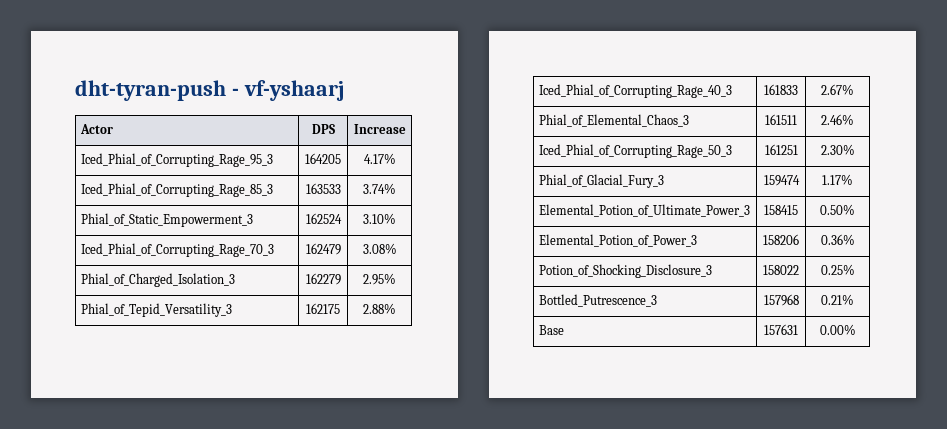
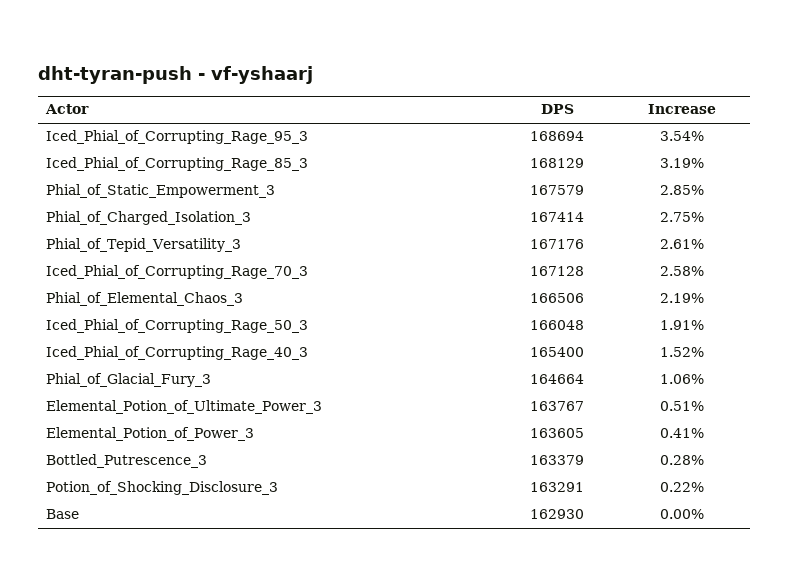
[305,153,341,164] [363,153,396,164] 164205 | 4.17% -> [530,131,584,141] [659,131,704,141] 168694 | 3.54%
[305,183,341,194] [363,183,396,194] 163533 | 3.74% -> [530,158,584,168] [659,158,704,168] 168129 | 3.19%
[305,213,342,224] [363,213,396,224] [80,243,274,257] [305,243,341,255] [362,243,397,254] [80,273,235,287] [305,273,341,285] [363,273,396,285] [80,303,232,317] [306,303,340,314] [363,303,396,314] [538,84,732,98] [764,84,798,95] [821,84,854,95] [538,114,689,127] [765,114,797,125] [821,114,854,125] [538,144,732,158] [764,144,798,155] [820,144,855,155] 162524 | 3.10% // Iced_Phial_of_Corrupting_Rage_70_3 | 162479 | 3.08% // Phial_of_Charged_Isolation_3 | 162279 | 2.95% // Phial_of_Tepid_Versatility_3 | 162175 | 2.88% // Iced_Phial_of_Corrupting_Rage_40_3 | 161833 | 2.67% // Phial_of_Elemental_Chaos_3 | 161511 | 2.46% // Iced_Phial_of_Corrupting_Rage_50_3 | 161251 | 2.30% -> [530,185,584,195] [659,185,704,195] [46,211,252,225] [530,212,584,222] [659,212,704,222] [46,238,242,252] [530,239,584,249] [659,239,704,249] [46,265,309,279] [530,266,584,276] [659,266,704,276] [46,292,244,306] [530,293,584,303] [659,293,704,303] [46,319,309,333] [530,320,584,330] [659,320,704,330] [46,346,309,360] [530,347,584,357] [659,347,704,357] 167579 | 2.85% // Phial_of_Charged_Isolation_3 | 167414 | 2.75% // Phial_of_Tepid_Versatility_3 | 167176 | 2.61% // Iced_Phial_of_Corrupting_Rage_70_3 | 167128 | 2.58% // Phial_of_Elemental_Chaos_3 | 166506 | 2.19% // Iced_Phial_of_Corrupting_Rage_50_3 | 166048 | 1.91% // Iced_Phial_of_Corrupting_Rage_40_3 | 165400 | 1.52%
[763,175,800,186] [822,174,853,185] 159474 | 1.17% -> [530,374,584,384] [659,374,704,384] 164664 | 1.06%
[764,205,798,215] [820,204,855,215] 158415 | 0.50% -> [530,401,584,411] [659,401,704,411] 163767 | 0.51%
[763,234,799,245] [820,234,855,245] [538,264,712,278] [763,265,799,275] [820,264,855,275] [538,294,657,307] [763,294,799,306] [821,294,854,305] 158206 | 0.36% // Potion_of_Shocking_Disclosure_3 | 158022 | 0.25% // Bottled_Putrescence_3 | 157968 | 0.21% -> [530,428,584,438] [659,428,704,438] [46,454,208,468] [530,455,584,465] [659,455,704,465] [46,481,279,495] [530,482,584,492] [659,482,704,492] 163605 | 0.41% // Bottled_Putrescence_3 | 163379 | 0.28% // Potion_of_Shocking_Disclosure_3 | 163291 | 0.22%
[764,324,798,335] 157631 -> [530,509,584,519] 162930

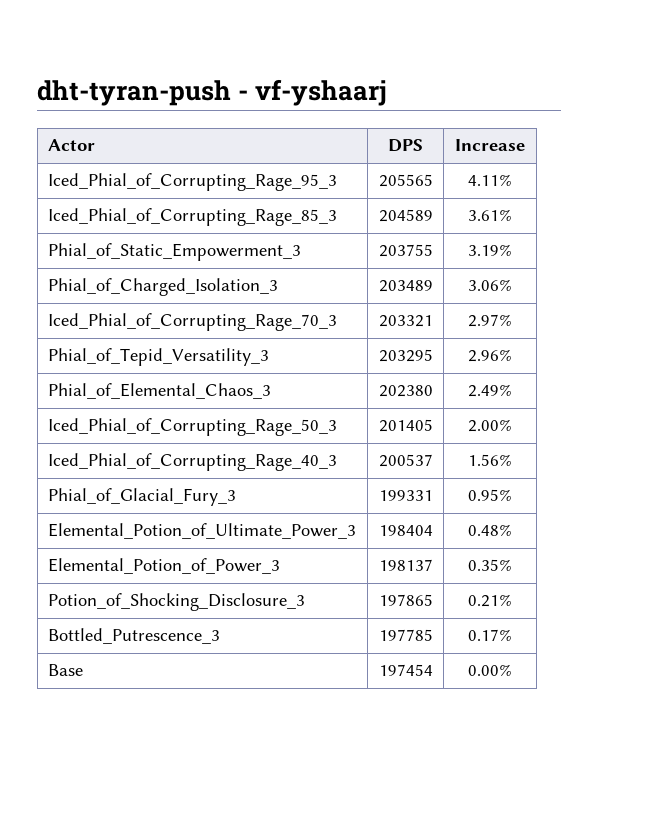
[530,131,584,141] [659,131,704,141] 168694 | 3.54% -> [378,174,433,187] [468,174,512,186] 205565 | 4.11%
[530,158,584,168] [659,158,704,168] [46,184,276,198] [530,185,584,195] [659,185,704,195] [46,211,252,225] [530,212,584,222] [659,212,704,222] [46,238,242,252] [530,239,584,249] [659,239,704,249] [46,265,309,279] [530,266,584,276] [659,266,704,276] 168129 | 3.19% // Phial_of_Static_Empowerment_3 | 167579 | 2.85% // Phial_of_Charged_Isolation_3 | 167414 | 2.75% // Phial_of_Tepid_Versatility_3 | 167176 | 2.61% // Iced_Phial_of_Corrupting_Rage_70_3 | 167128 | 2.58% -> [378,209,433,222] [468,209,512,221] [47,243,301,261] [378,244,433,257] [468,244,512,256] [47,278,278,296] [378,280,433,292] [468,279,512,291] [47,313,337,331] [378,315,433,327] [468,314,512,327] [47,348,269,366] [378,349,433,362] [468,349,512,362] 204589 | 3.61% // Phial_of_Static_Empowerment_3 | 203755 | 3.19% // Phial_of_Charged_Isolation_3 | 203489 | 3.06% // Iced_Phial_of_Corrupting_Rage_70_3 | 203321 | 2.97% // Phial_of_Tepid_Versatility_3 | 203295 | 2.96%
[530,293,584,303] [659,293,704,303] 166506 | 2.19% -> [378,385,433,397] [468,384,512,397] 202380 | 2.49%
[530,320,584,330] [659,320,704,330] 166048 | 1.91% -> [378,419,433,432] [468,419,512,432] 201405 | 2.00%
[530,347,584,357] [659,347,704,357] 165400 | 1.52% -> [378,454,433,467] [468,454,512,466] 200537 | 1.56%
[530,374,584,384] [659,374,704,384] 164664 | 1.06% -> [378,490,433,501] [468,489,512,501] 199331 | 0.95%
[530,401,584,411] [659,401,704,411] 163767 | 0.51% -> [378,525,433,536] [468,524,512,536] 198404 | 0.48%
[530,428,584,438] [659,428,704,438] [46,454,208,468] [530,455,584,465] [659,455,704,465] [46,481,279,495] [530,482,584,492] [659,482,704,492] 163605 | 0.41% // Bottled_Putrescence_3 | 163379 | 0.28% // Potion_of_Shocking_Disclosure_3 | 163291 | 0.22% -> [378,559,433,571] [468,559,512,571] [47,593,305,611] [378,594,433,606] [468,594,512,607] [47,628,220,644] [378,629,433,641] [468,629,512,641] 198137 | 0.35% // Potion_of_Shocking_Disclosure_3 | 197865 | 0.21% // Bottled_Putrescence_3 | 197785 | 0.17%
[530,509,584,519] 162930 -> [378,664,433,676] 197454

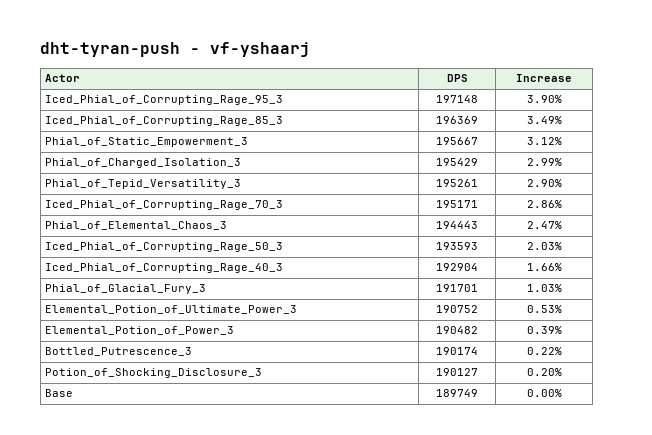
[378,174,433,187] [468,174,512,186] 205565 | 4.11% -> [436,95,478,103] [526,95,562,103] 197148 | 3.90%
[378,209,433,222] [468,209,512,221] 204589 | 3.61% -> [436,116,478,124] [526,116,562,124] 196369 | 3.49%
[378,244,433,257] [468,244,512,256] 203755 | 3.19% -> [436,137,478,145] [526,137,562,145] 195667 | 3.12%
[378,280,433,292] [468,279,512,291] [47,313,337,331] [378,315,433,327] [468,314,512,327] [47,348,269,366] [378,349,433,362] [468,349,512,362] 203489 | 3.06% // Iced_Phial_of_Corrupting_Rage_70_3 | 203321 | 2.97% // Phial_of_Tepid_Versatility_3 | 203295 | 2.96% -> [436,158,478,166] [526,158,562,166] [45,179,242,189] [436,179,478,187] [526,179,562,187] [45,200,284,210] [436,200,478,208] [526,200,562,208] 195429 | 2.99% // Phial_of_Tepid_Versatility_3 | 195261 | 2.90% // Iced_Phial_of_Corrupting_Rage_70_3 | 195171 | 2.86%
[378,385,433,397] [468,384,512,397] 202380 | 2.49% -> [436,221,478,229] [526,221,562,229] 194443 | 2.47%
[378,419,433,432] [468,419,512,432] 201405 | 2.00% -> [436,242,478,250] [526,242,562,250] 193593 | 2.03%
[378,454,433,467] [468,454,512,466] 200537 | 1.56% -> [436,263,478,271] [526,263,562,271] 192904 | 1.66%
[378,490,433,501] [468,489,512,501] 199331 | 0.95% -> [436,284,478,292] [526,284,562,292] 191701 | 1.03%
[378,525,433,536] [468,524,512,536] 198404 | 0.48% -> [436,305,478,313] [526,305,562,313] 190752 | 0.53%
[378,559,433,571] [468,559,512,571] [47,593,305,611] [378,594,433,606] [468,594,512,607] [47,628,220,644] [378,629,433,641] [468,629,512,641] 198137 | 0.35% // Potion_of_Shocking_Disclosure_3 | 197865 | 0.21% // Bottled_Putrescence_3 | 197785 | 0.17% -> [436,326,478,334] [526,326,562,334] [45,347,193,356] [436,347,478,355] [526,347,562,355] [45,368,263,378] [436,368,478,376] [526,368,562,376] 190482 | 0.39% // Bottled_Putrescence_3 | 190174 | 0.22% // Potion_of_Shocking_Disclosure_3 | 190127 | 0.20%
[378,664,433,676] 197454 -> [436,389,478,397] 189749

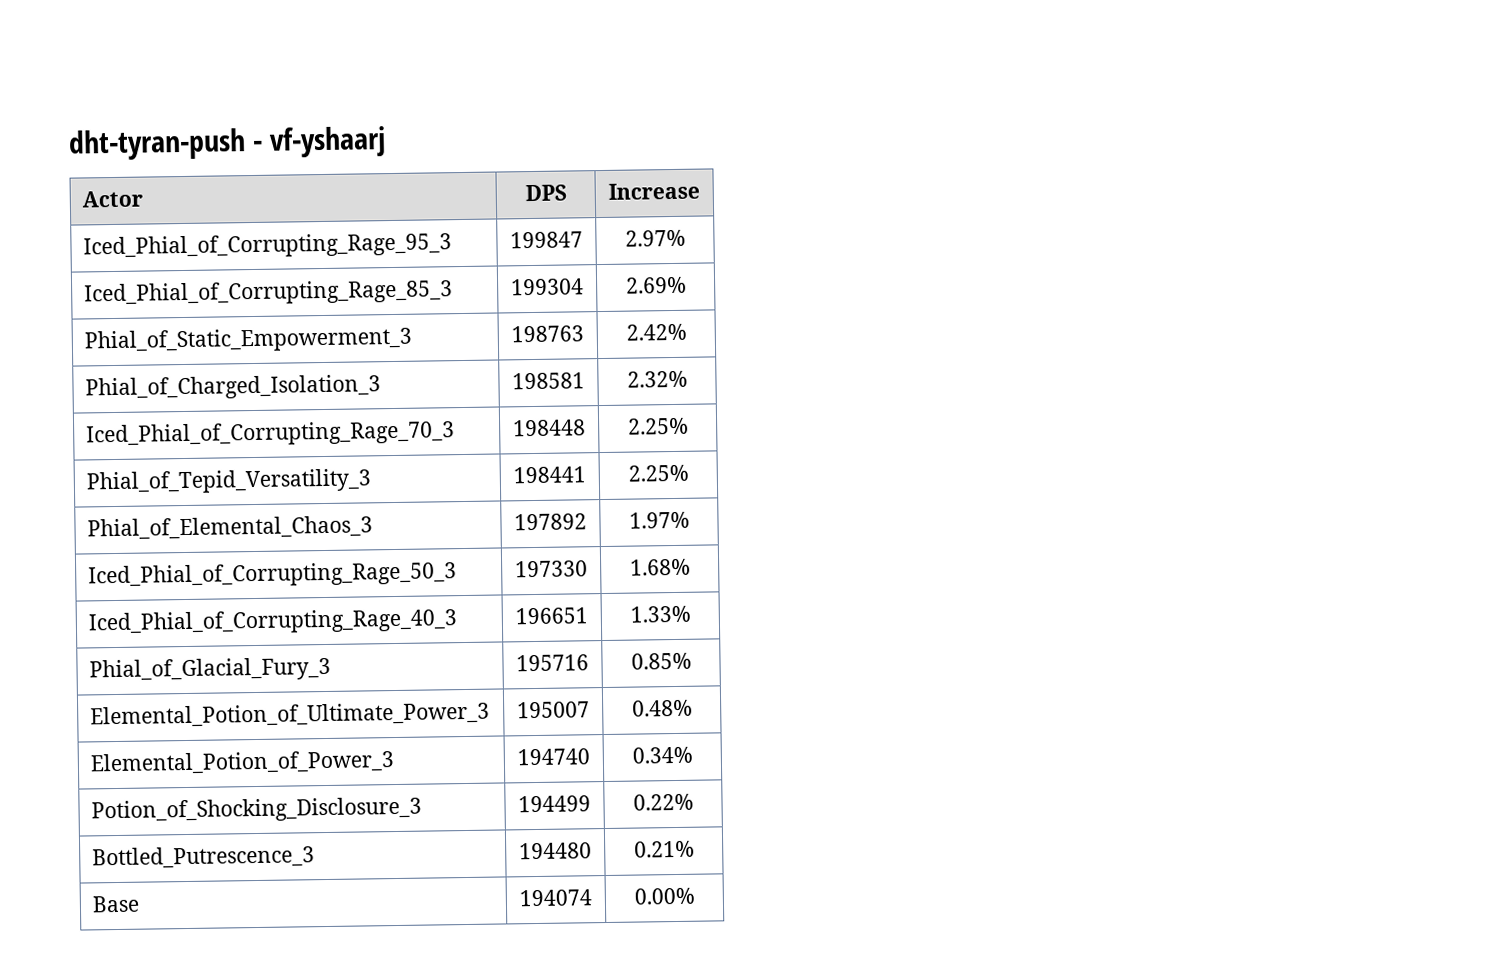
[436,95,478,103] [526,95,562,103] 197148 | 3.90% -> [510,231,583,249] [624,229,686,247] 199847 | 2.97%
[436,116,478,124] [526,116,562,124] 196369 | 3.49% -> [511,278,584,296] [624,276,687,294] 199304 | 2.69%
[436,137,478,145] [526,137,562,145] 195667 | 3.12% -> [511,325,584,343] [625,323,687,341] 198763 | 2.42%
[436,158,478,166] [526,158,562,166] [45,179,242,189] [436,179,478,187] [526,179,562,187] [45,200,284,210] [436,200,478,208] [526,200,562,208] 195429 | 2.99% // Phial_of_Tepid_Versatility_3 | 195261 | 2.90% // Iced_Phial_of_Corrupting_Rage_70_3 | 195171 | 2.86% -> [512,372,585,390] [626,370,688,388] [86,420,456,448] [513,419,586,437] [627,417,689,435] [86,468,373,495] [513,466,586,484] [627,464,689,482] 198581 | 2.32% // Iced_Phial_of_Corrupting_Rage_70_3 | 198448 | 2.25% // Phial_of_Tepid_Versatility_3 | 198441 | 2.25%
[436,221,478,229] [526,221,562,229] 194443 | 2.47% -> [514,513,587,531] [628,511,690,529] 197892 | 1.97%
[436,242,478,250] [526,242,562,250] 193593 | 2.03% -> [515,560,588,578] [629,558,691,576] 197330 | 1.68%
[436,263,478,271] [526,263,562,271] 192904 | 1.66% -> [515,607,588,625] [629,605,691,623] 196651 | 1.33%
[436,284,478,292] [526,284,562,292] 191701 | 1.03% -> [516,654,589,672] [630,652,692,670] 195716 | 0.85%
[436,305,478,313] [526,305,562,313] 190752 | 0.53% -> [517,701,590,719] [631,699,693,717] 195007 | 0.48%
[436,326,478,334] [526,326,562,334] [45,347,193,356] [436,347,478,355] [526,347,562,355] [45,368,263,378] [436,368,478,376] [526,368,562,376] 190482 | 0.39% // Bottled_Putrescence_3 | 190174 | 0.22% // Potion_of_Shocking_Disclosure_3 | 190127 | 0.20% -> [517,748,590,766] [631,746,693,764] [91,796,423,824] [518,795,591,813] [632,793,694,811] [92,845,316,870] [519,842,592,860] [633,840,695,858] 194740 | 0.34% // Potion_of_Shocking_Disclosure_3 | 194499 | 0.22% // Bottled_Putrescence_3 | 194480 | 0.21%
[436,389,478,397] 189749 -> [519,889,592,907] 194074

